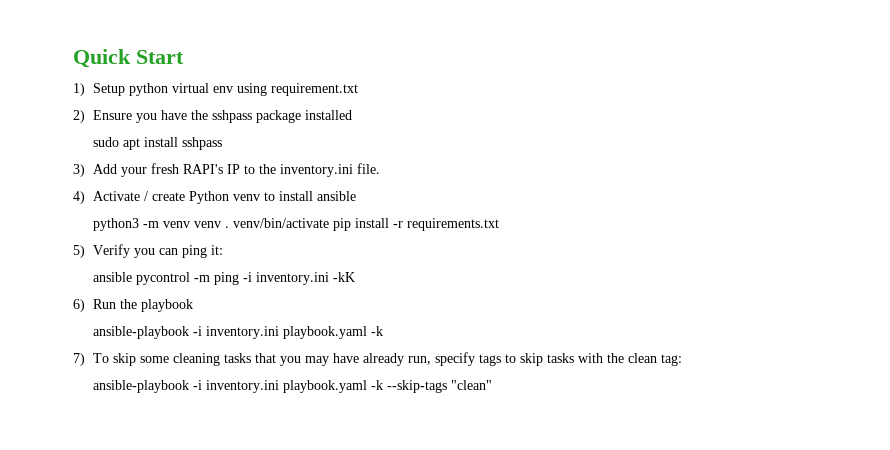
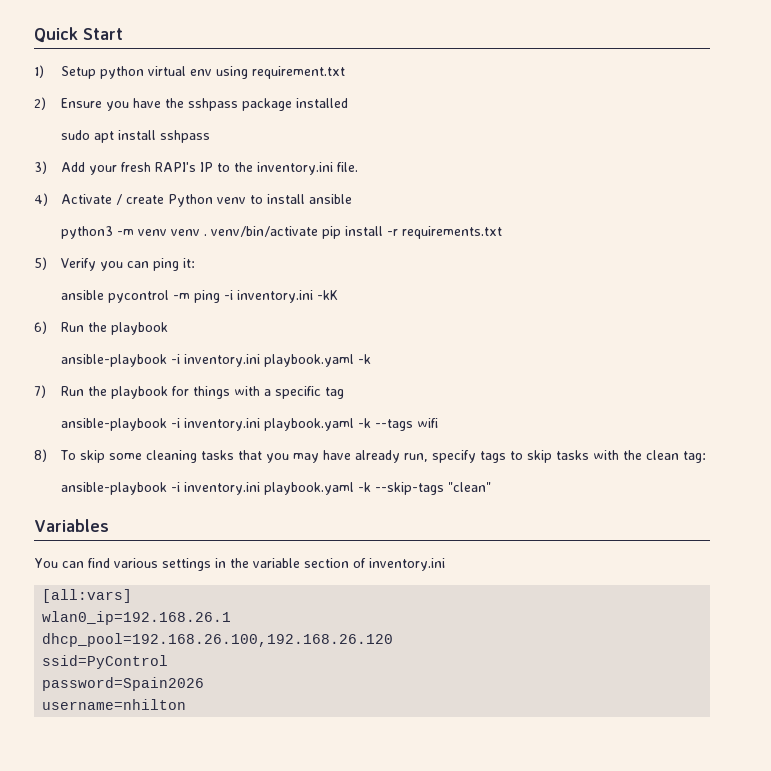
(85, 359) none -> [61,386,345,399] [61,418,439,431] [34,449,47,462] Run the playbook for things with a specific tag // ansible-playbook -i inventory.ini playbook.yaml -k --tags wifi // 8)
(493, 385) none -> [34,519,109,532] [34,558,445,571] [42,589,133,603] [42,611,232,625] [42,633,394,647] [42,655,169,669] [42,677,205,691] [42,699,187,710] // Variables // You can find various settings in the variable section of inventory.ini // [all:vars] // wlan0_ip=192.168.26.1 // dhcp_pool=192.168.26.100,192.168.26.120 // ssid=PyControl // password=Spain2026 // username=nhilton

